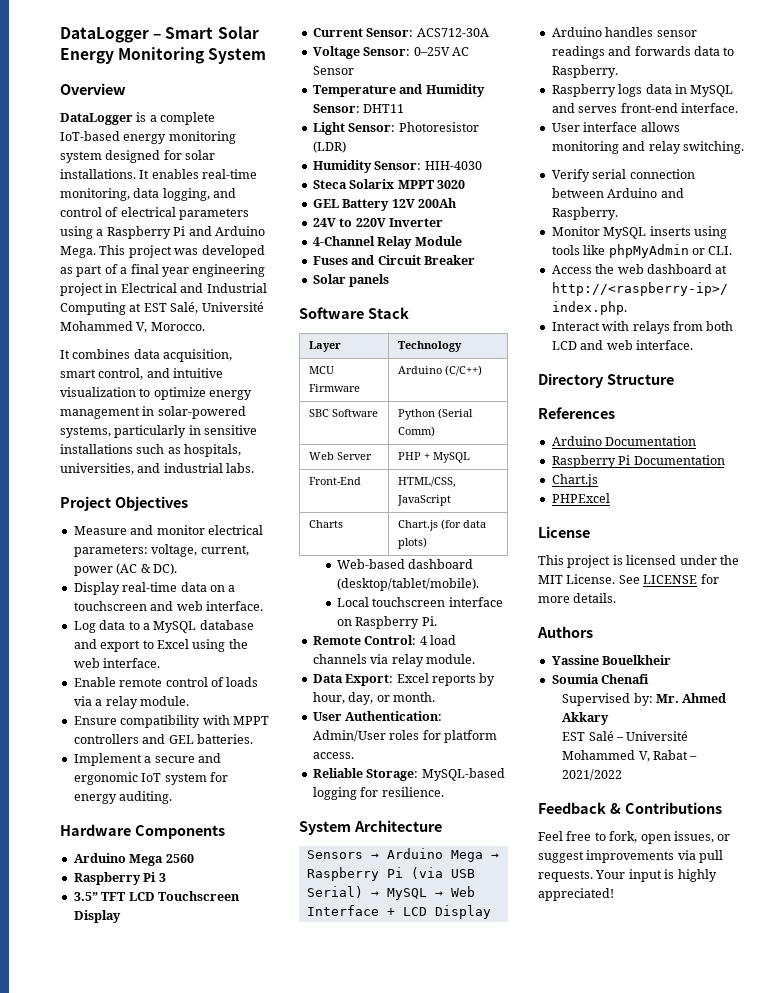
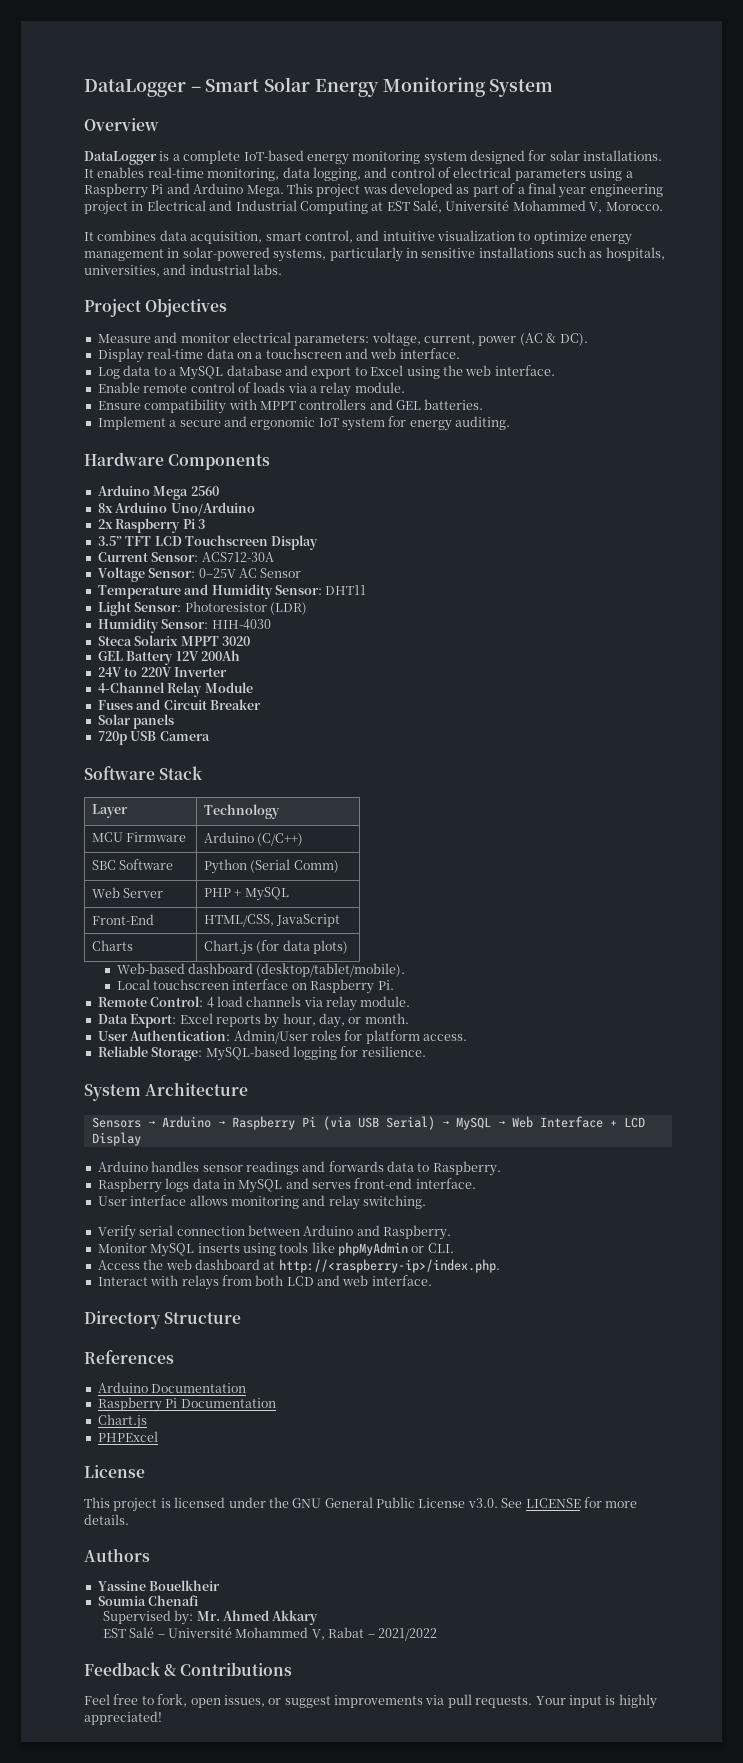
(194, 858) none -> [97,502,255,516] [97,519,113,529] 8x Arduino Uno/Arduino // 2x
(390, 280) none -> [97,731,210,745] // 720p USB Camera
[450,850,483,862] Mega -> (211, 1122) none
[538,574,616,584] MIT License. -> [292,1497,498,1508] GNU General Public License v3.0.

